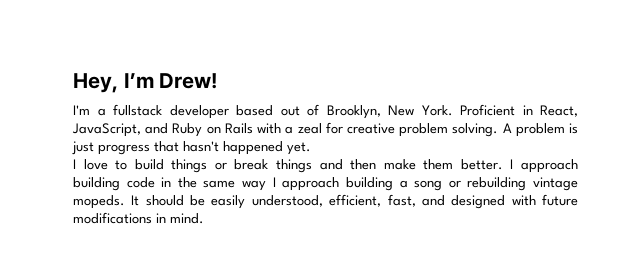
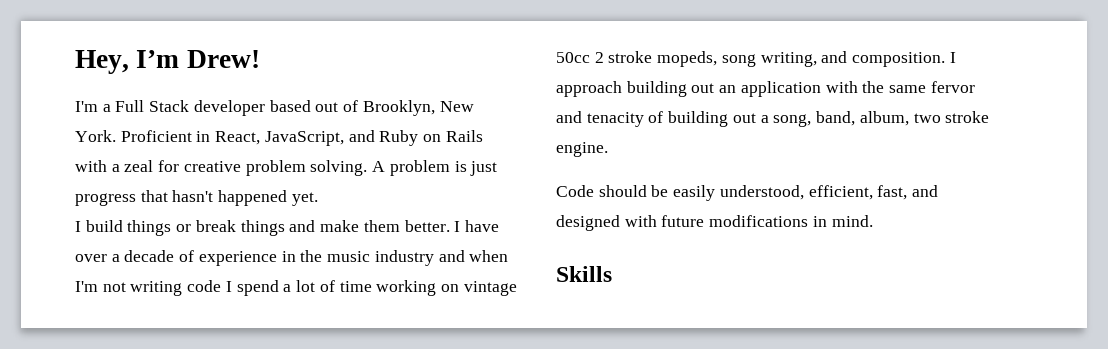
[113,104,162,116] fullstack -> [115,100,190,112] Full Stack
[83,159,128,170] love to -> (81, 226) none
[350,159,377,170] then -> (316, 226) none
[521,159,578,173] [73,177,579,191] [73,195,140,209] approach building code in the same way I approach building a song or rebuilding vintage mopeds. It -> [464,220,499,232] [75,250,509,266] [75,280,517,296] [556,51,956,67] [556,81,975,97] [556,111,990,127] [556,142,608,157] [556,185,594,197] have over a decade of experience in the music industry and when I'm not writing code I spend a lot of time working on vintage 50cc 2 stroke mopeds, song writing, and composition. I approach building out an application with the same fervor and tenacity of building out a song, band, album, two stroke engine. // Code
(204, 218) none -> [556,266,612,282] // Skills

